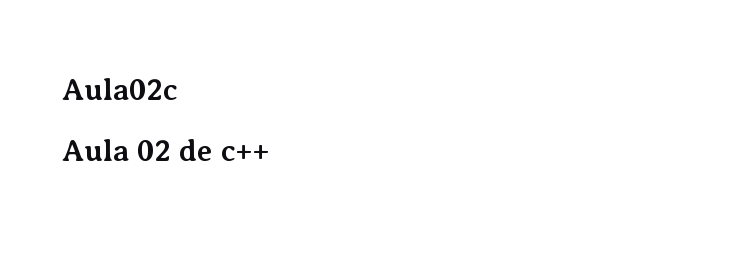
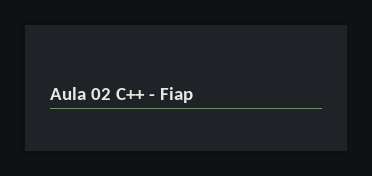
[62,78,178,100] Aula02c // -> (50, 93) none
[179,139,270,161] de c++ -> [115,87,193,103] C++ - Fiap

